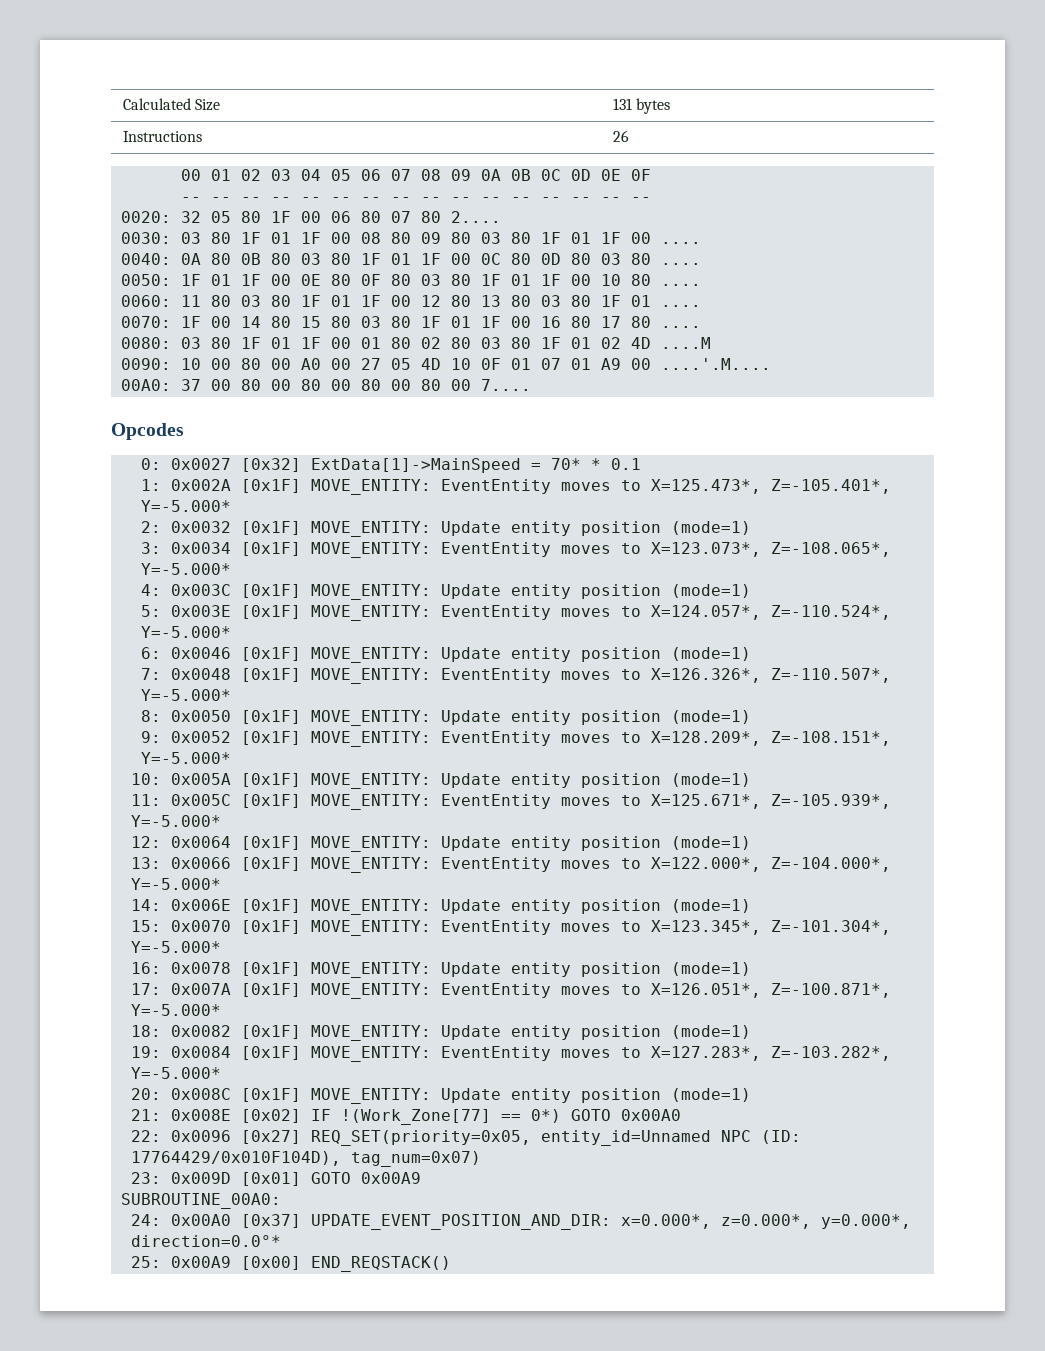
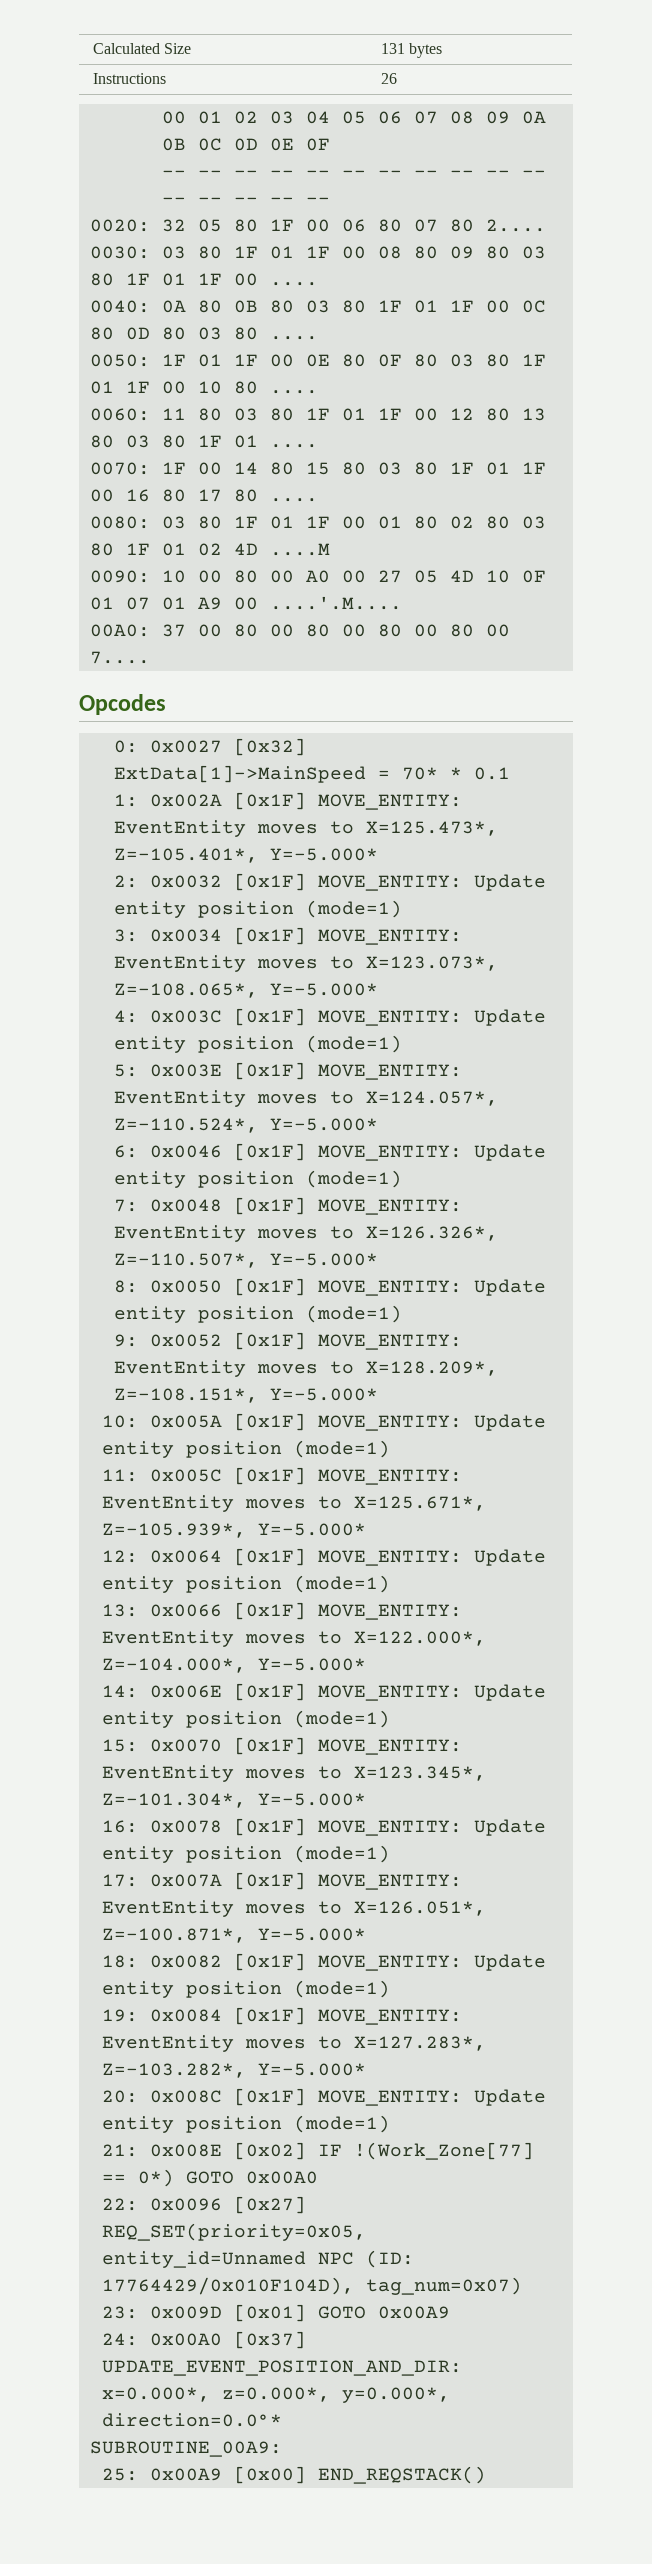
[121,1193,282,1209] // SUBROUTINE_00A0: -> (450, 2312) none
(282, 1241) none -> [89,2441,282,2457] // SUBROUTINE_00A9:

